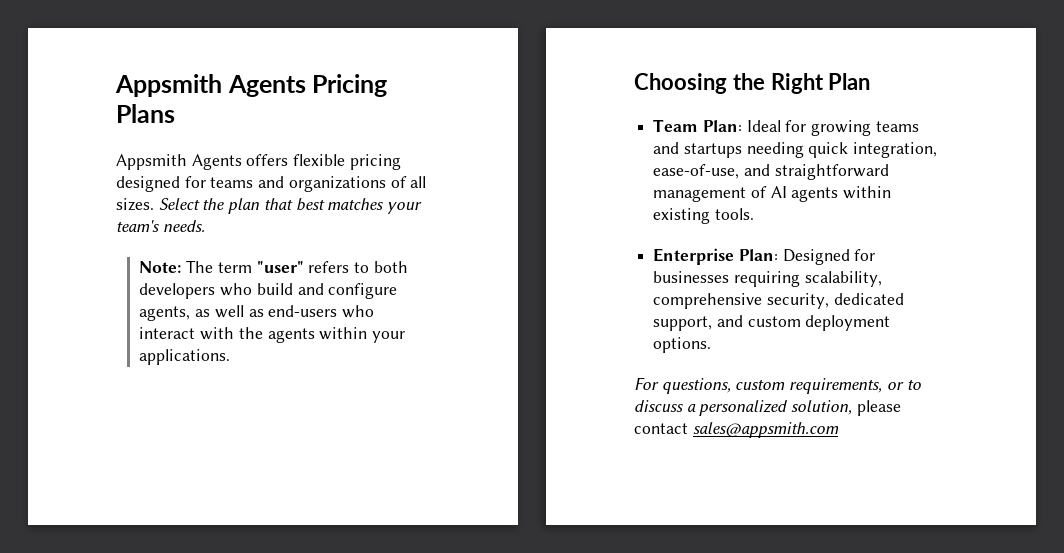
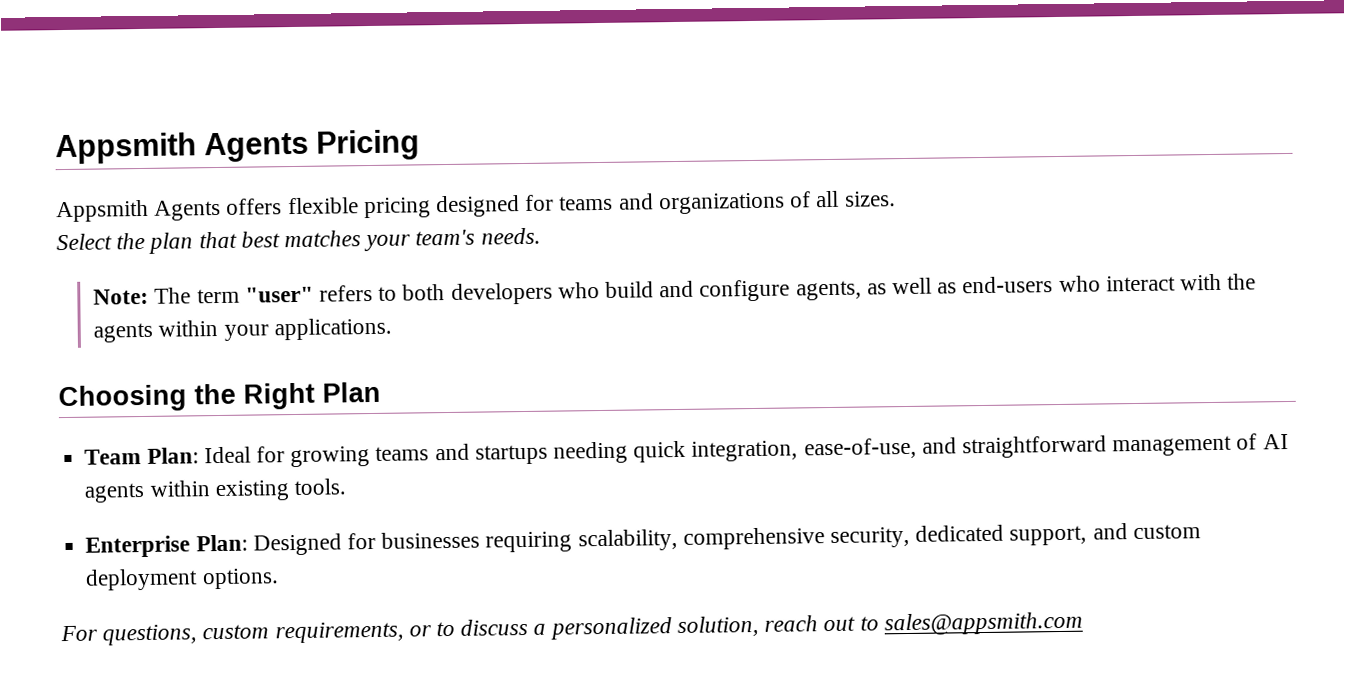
[116,104,175,123] Plans -> (421, 145) none
(154, 204) none -> (896, 199) //
[856,400,901,416] [634,423,688,434] please contact -> [764,615,879,632] reach out to

